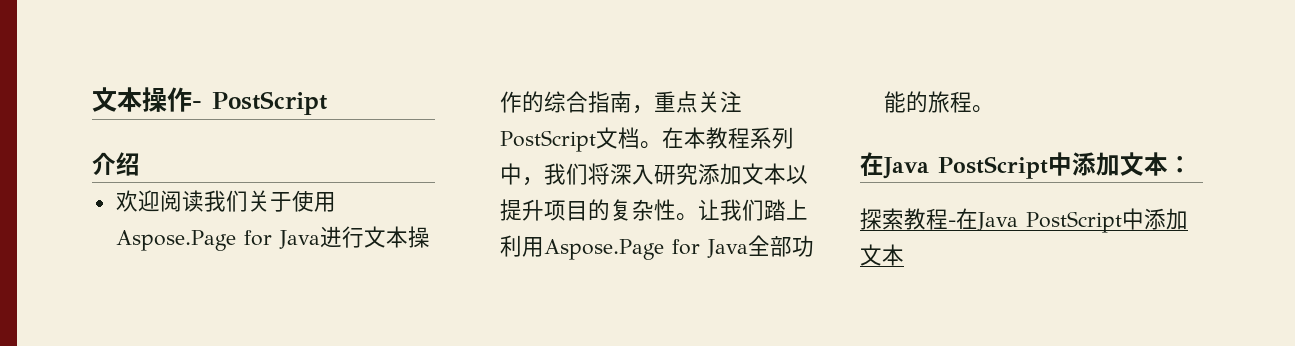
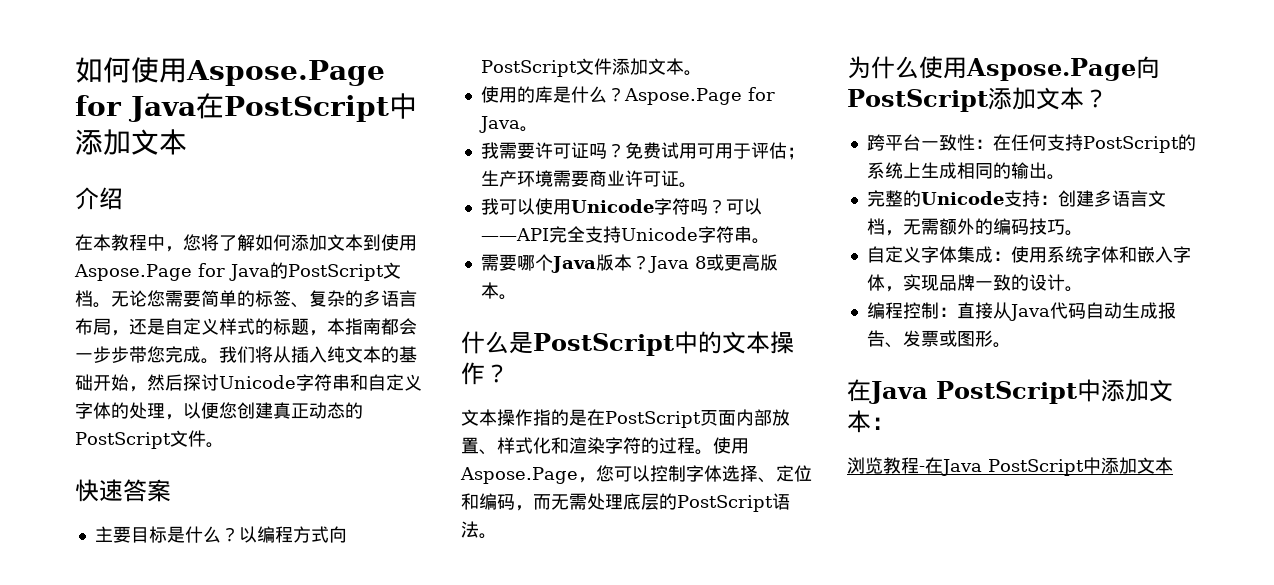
[92,87,328,115] [92,152,140,176] [115,190,336,212] [115,226,430,251] [499,91,742,114] [499,127,794,152] [499,163,808,186] [499,199,808,221] [499,235,814,260] [883,91,972,113] 文本操作- PostScript // 介绍 // 欢迎阅读我们关于使用Aspose.Page for Java进行文本操作的综合指南，重点关注PostScript文档。在本教程系列中，我们将深入研究添加文本以提升项目的复杂性。让我们踏上利用Aspose.Page for Java全部功能的旅程 -> [75,57,385,86] [75,93,417,122] [75,129,187,155] [75,187,123,210] [75,234,417,252] [74,262,401,281] [75,290,417,308] [75,318,417,336] [75,346,417,364] [75,374,422,392] [75,402,363,420] [75,430,224,449] [75,479,171,502] [94,526,347,543] [480,58,702,77] [480,86,775,105] [478,116,538,133] [480,142,805,160] [480,170,697,188] [480,198,762,215] [480,226,770,244] [480,254,778,273] [480,282,517,300] [461,331,794,356] [461,362,509,385] [461,409,790,428] [461,437,749,455] [460,465,812,484] [461,493,790,512] [461,521,497,539] [847,56,1160,81] [847,87,1108,112] [866,134,1196,153] [866,162,1065,180] [866,190,1166,207] [866,218,1083,236] [866,246,1191,263] [866,274,1083,292] [866,302,1176,321] [866,330,993,348] 如何使用Aspose.Page for Java在PostScript中添加文本 // 介绍 // 在本教程中，您将了解如何添加文本到使用Aspose.Page for Java的PostScript文档。无论您需要简单的标签、复杂的多语言布局，还是自定义样式的标题，本指南都会一步步带您完成。我们将从插入纯文本的基础开始，然后探讨Unicode字符串和自定义字体的处理，以便您创建真正动态的PostScript文件。 // 快速答案 // 主要目标是什么？以编程方式向PostScript文件添加文本。 // 使用的库是什么？Aspose.Page for Java。 // 我需要许可证吗？免费试用可用于评估；生产环境需要商业许可证。 // 我可以使用Unicode字符吗？可以——API完全支持Unicode字符串。 // 需要哪个Java版本？Java 8或更高版本。 // 什么是PostScript中的文本操作？ // 文本操作指的是在PostScript页面内部放置、样式化和渲染字符的过程。使用Aspose.Page，您可以控制字体选择、定位和编码，而无需处理底层的PostScript语法。 // 为什么使用Aspose.Page向PostScript添加文本？ // 跨平台一致性：在任何支持PostScript的系统上生成相同的输出。 // 完整的Unicode支持：创建多语言文档，无需额外的编码技巧。 // 自定义字体集成：使用系统字体和嵌入字体，实现品牌一致的设计。 // 编程控制：直接从Java代码自动生成报告、发票或图形
[860,208,904,230] 探索 -> [847,457,883,474] 浏览

